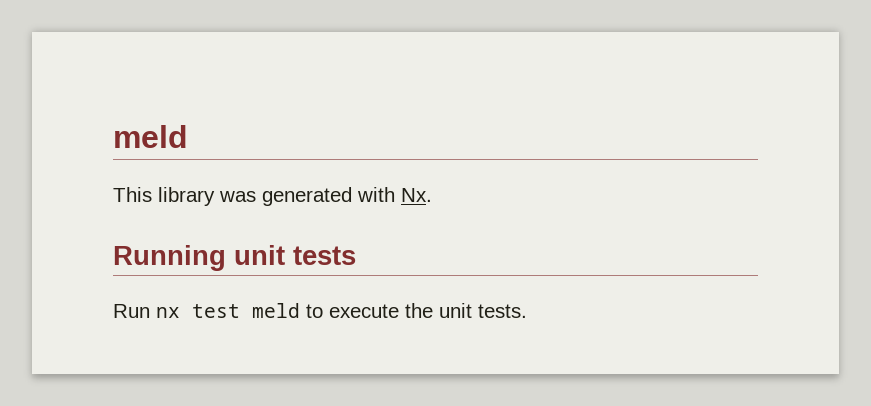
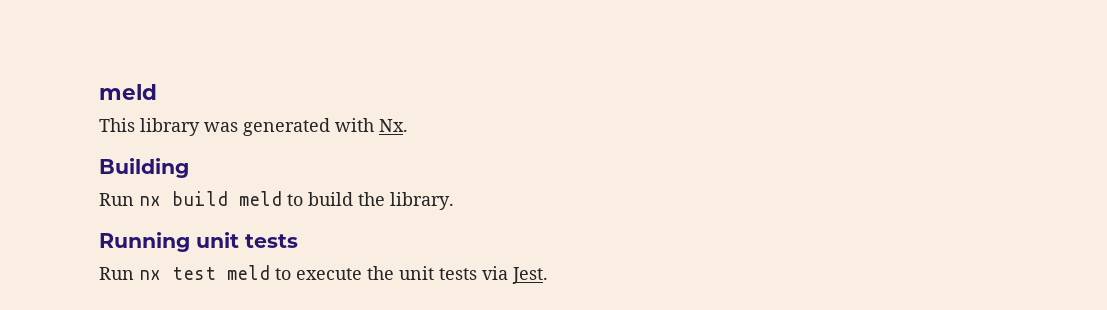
(432, 195) none -> [99,158,189,178] [99,191,454,210] // Building // Run nx build meld to build the library.
[478,304,527,318] tests. -> [439,266,548,284] tests via Jest.

